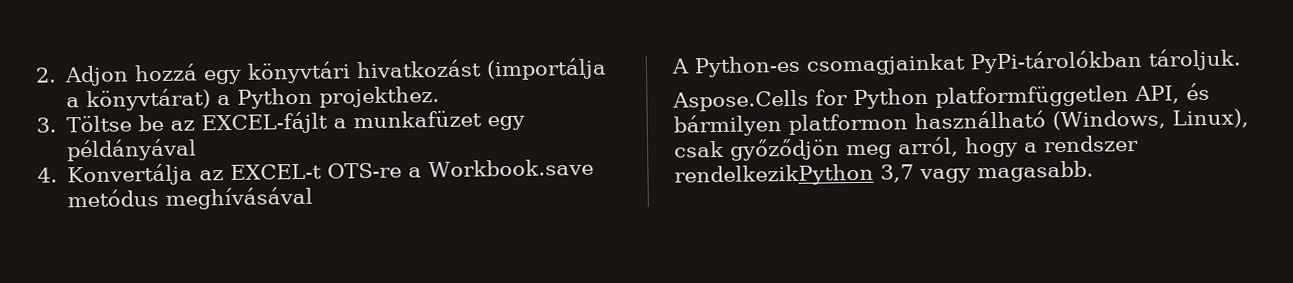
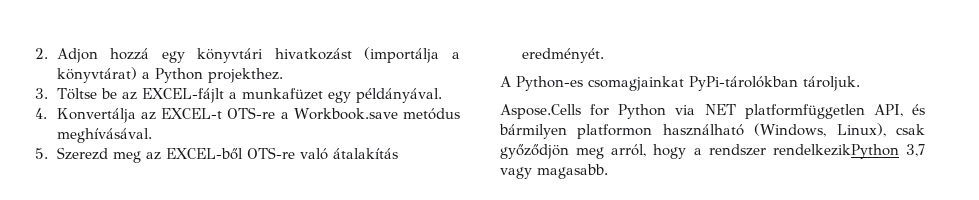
[66,138,198,162] példányával -> [355,88,442,103] példányával.
[165,186,314,210] meghívásával -> [56,128,152,143] [35,147,398,163] [521,48,604,63] meghívásával. // 5. Szerezd meg az EXCEL-ből OTS-re való átalakítás eredményét.
(929, 98) none -> [675,104,736,115] via NET

